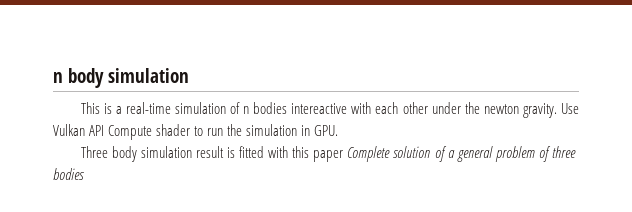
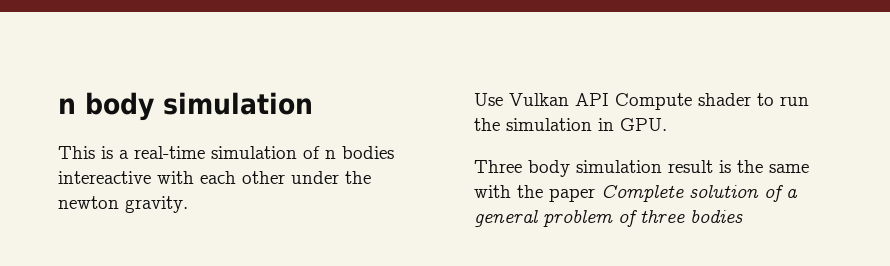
(557, 110) none -> (188, 204) //
[239,146,310,158] fitted with this -> [737,160,809,173] [474,185,543,198] the same with the

